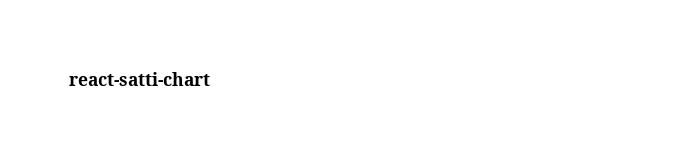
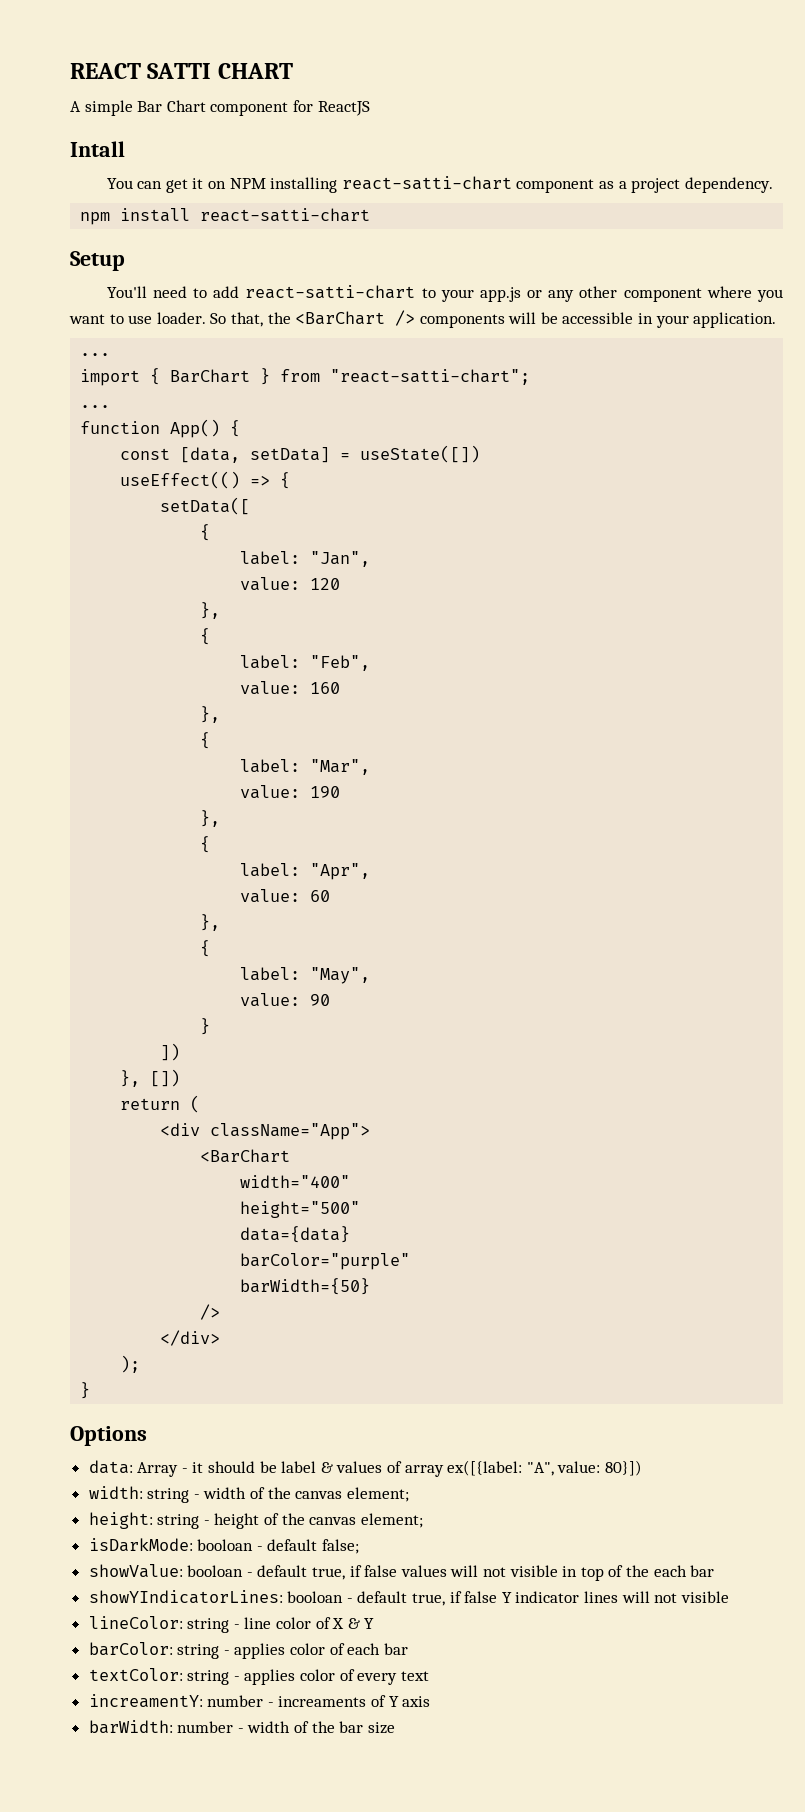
[69,72,210,86] react-satti-chart -> [70,63,293,79] [70,100,370,116] [70,141,125,157] [106,176,773,193] [80,208,371,225] [70,251,125,271] [106,285,783,302] [69,310,777,328] [80,353,111,356] [80,368,531,386] [80,405,111,408] [80,419,241,438] [120,445,481,463] [120,471,291,489] [160,497,251,515] [200,524,211,541] [240,551,371,567] [240,577,341,591] [200,602,221,619] [200,628,211,645] [240,655,371,671] [240,681,341,695] [200,706,221,723] [200,732,211,749] [240,759,371,775] [240,785,341,799] [200,810,221,827] [200,836,211,853] [240,863,371,880] [240,889,331,903] [200,914,221,931] [200,940,211,957] [240,967,371,984] [240,993,331,1007] [200,1018,211,1035] [160,1043,181,1061] [120,1069,181,1087] [120,1095,201,1113] [160,1123,371,1140] [200,1149,291,1163] [240,1175,351,1188] [240,1201,361,1218] [240,1226,351,1243] [240,1253,411,1270] [240,1278,371,1295] [200,1304,221,1320] [160,1330,221,1346] [120,1355,141,1373] [80,1382,91,1399] [70,1426,147,1446] [88,1460,642,1477] [88,1486,409,1503] [88,1512,423,1529] [88,1538,360,1554] [88,1564,715,1581] [88,1590,729,1606] [88,1616,375,1633] [88,1642,408,1659] [88,1668,429,1685] [88,1694,431,1708] [88,1720,395,1734] REACT SATTI CHART // A simple Bar Chart component for ReactJS // Intall // You can get it on NPM installing react-satti-chart component as a project dependency. // npm install react-satti-chart // Setup // You'll need to add react-satti-chart to your app.js or any other component where you want to use loader. So that, the <BarChart /> components will be accessible in your application. // ... // import { BarChart } from "react-satti-chart"; // ... // function App() { // const [data, setData] = useState([]) // useEffect(() => { // setData([ // { // label: "Jan", // value: 120 // }, // { // label: "Feb", // value: 160 // }, // { // label: "Mar", // value: 190 // }, // { // label: "Apr", // value: 60 // }, // { // label: "May", // value: 90 // } // ]) // }, []) // return ( // <div className="App"> // <BarChart // width="400" // height="500" // data={data} // barColor="purple" // barWidth={50} // /> // </div> // ); // } // Options // data: Array - it should be label & values of array ex([{label: "A", value: 80}]) // width: string - width of the canvas element; // height: string - height of the canvas element; // isDarkMode: booloan - default false; // showValue: booloan - default true, if false values will not visible in top of the each bar // showYIndicatorLines: booloan - default true, if false Y indicator lines will not visible // lineColor: string - line color of X & Y // barColor: string - applies color of each bar // textColor: string - applies color of every text // increamentY: number - increaments of Y axis // barWidth: number - width of the bar size

